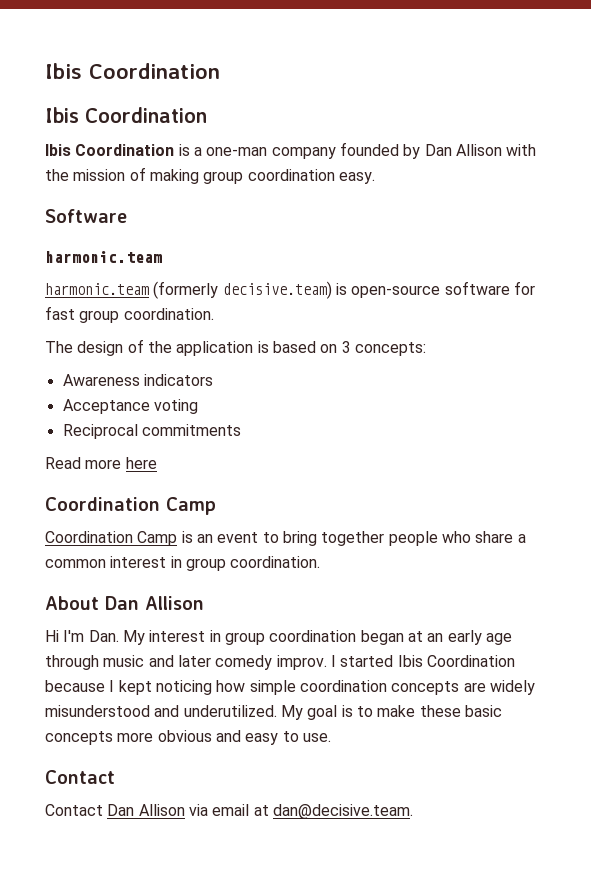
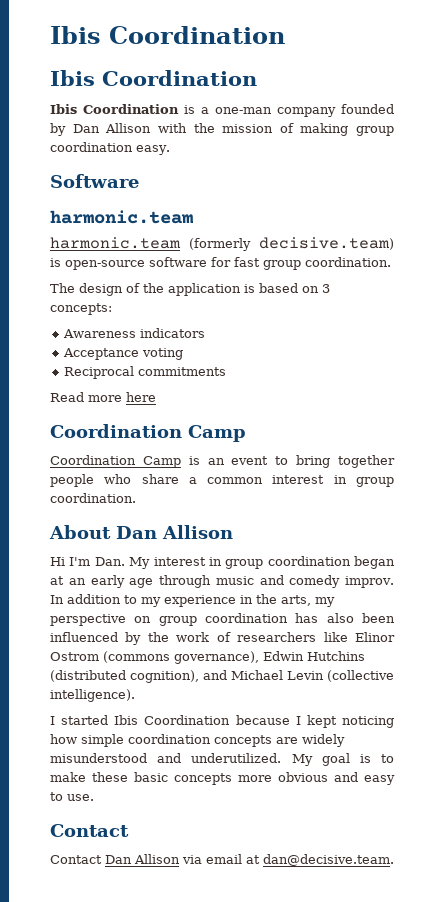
[177,655,211,667] later -> (284, 580) none
(327, 662) none -> [50,594,335,607] [50,613,395,626] [50,632,395,645] [50,651,365,664] [50,670,394,683] [50,689,135,702] In addition to my experience in the arts, my perspective on group coordination has also been influenced by the work of researchers like Elinor Ostrom (commons governance), Edwin Hutchins (distributed cognition), and Michael Levin (collective intelligence). //

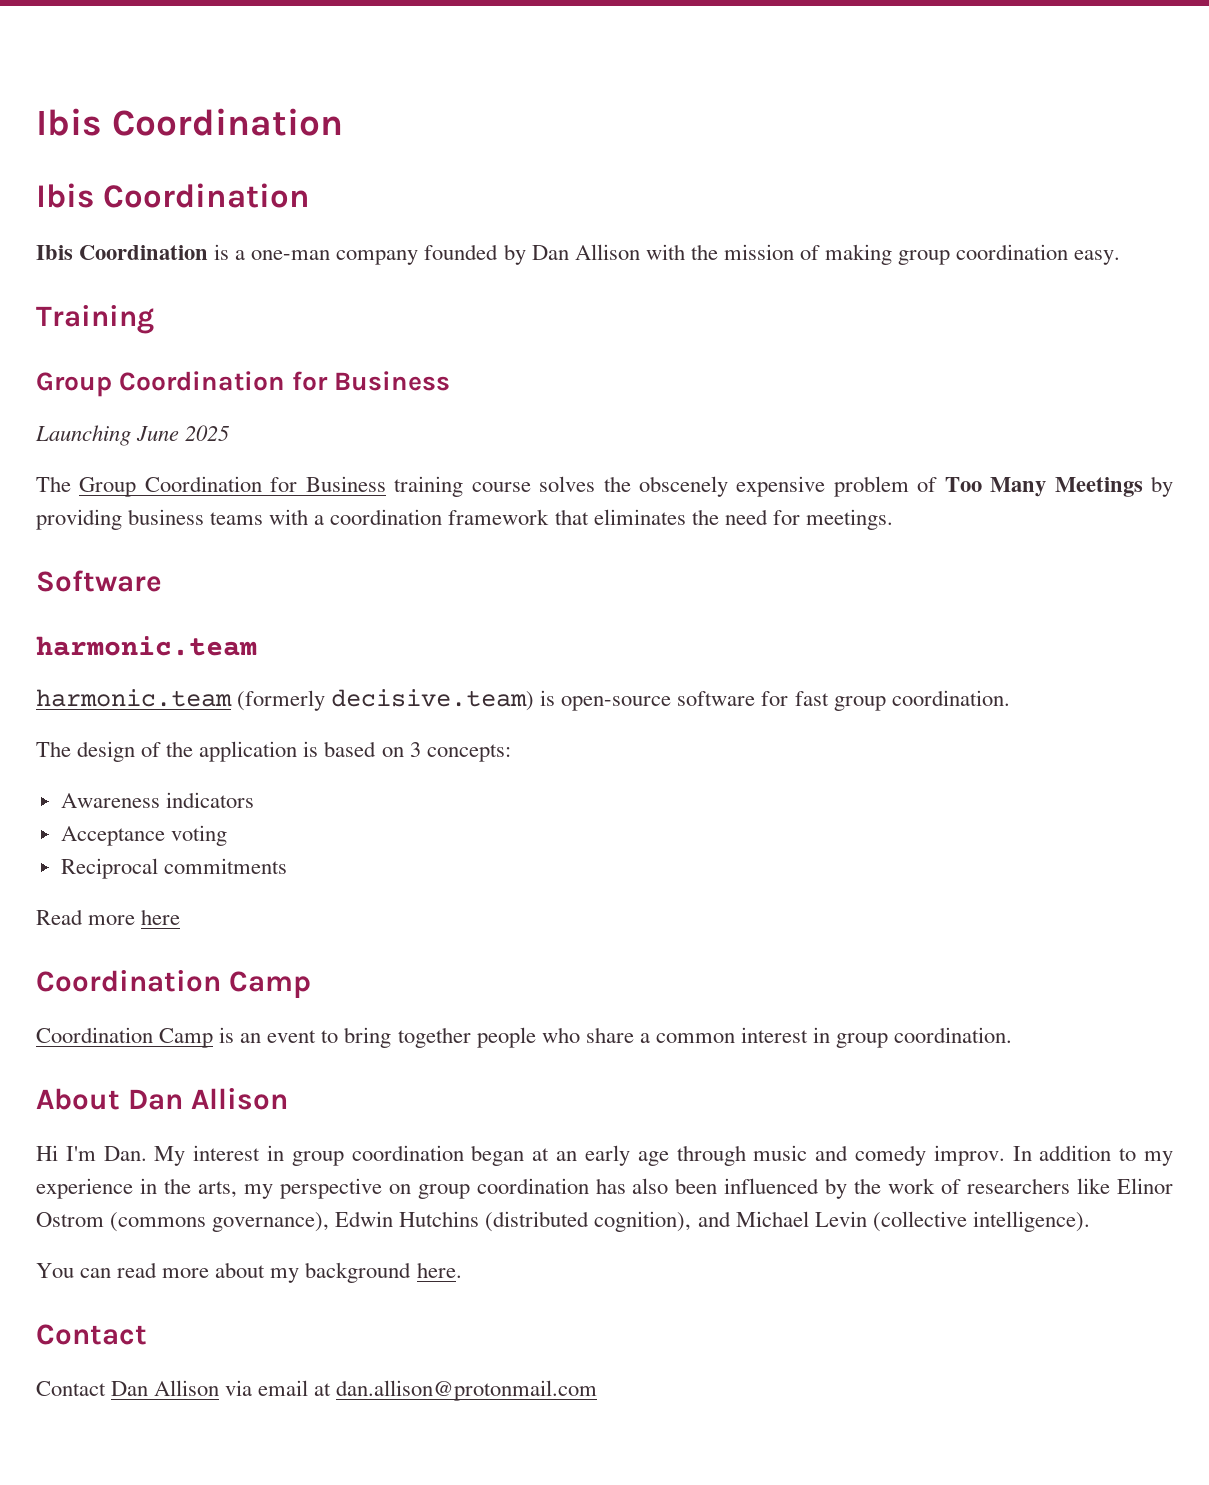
(170, 150) none -> [36,305,154,334] [36,371,451,397] [35,425,231,446] [36,476,1173,497] [36,509,893,530] // Training // Group Coordination for Business // Launching June 2025 // The Group Coordination for Business training course solves the obscenely expensive problem of Too Many Meetings by providing business teams with a coordination framework that eliminates the need for meetings.
[50,715,394,728] [50,734,345,747] [50,753,395,766] [50,772,395,785] [50,792,94,801] I started Ibis Coordination because I kept noticing how simple coordination concepts are widely misunderstood and underutilized. My goal is to make these basic concepts more obvious and easy to use. -> [36,1262,462,1283] You can read more about my background here.
[263,854,394,866] dan@decisive.team. -> [336,1380,598,1401] dan.allison@protonmail.com

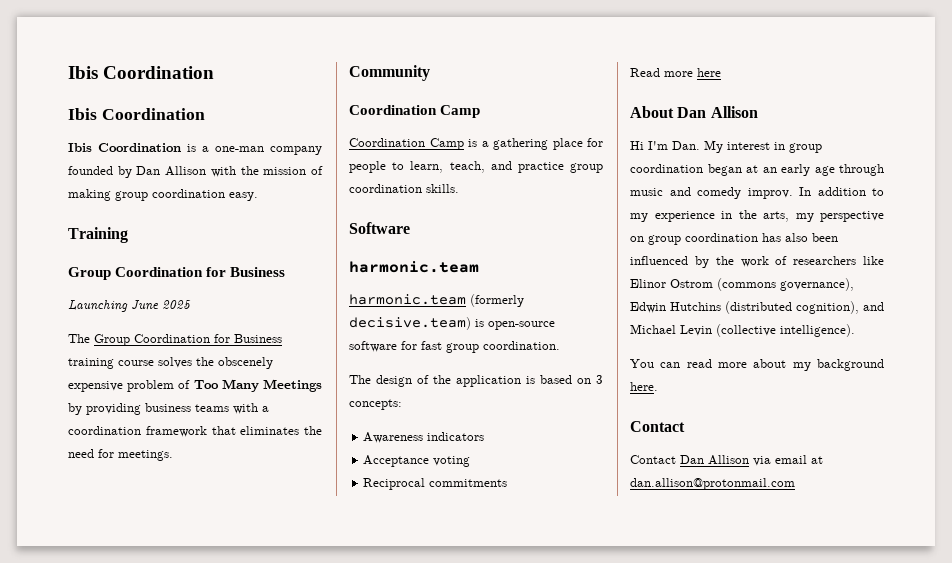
(893, 519) none -> [349,65,430,81] [349,105,481,118] [349,138,603,150] [349,161,603,173] [349,184,459,193] // Community // Coordination Camp // Coordination Camp is a gathering place for people to learn, teach, and practice group coordination skills.
[36,970,311,998] [36,1027,1013,1048] // Coordination Camp // Coordination Camp is an event to bring together people who share a common interest in group coordination. -> (721, 72) none

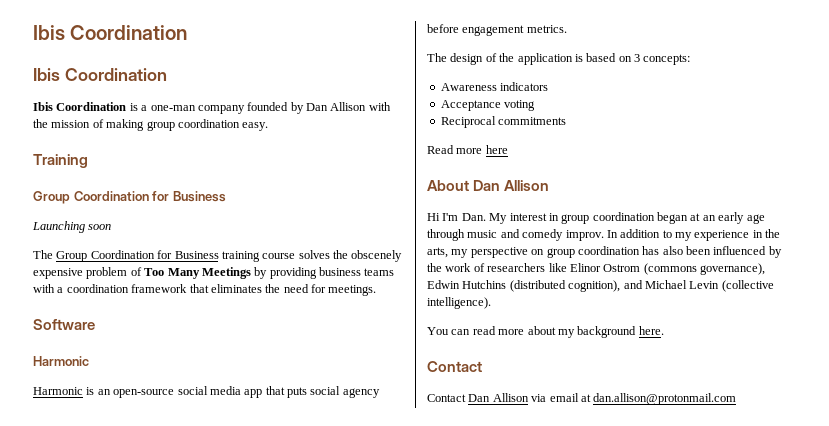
[131,300,191,310] June 2025 -> [88,224,112,230] soon
[349,65,430,81] [349,105,481,118] [349,138,603,150] [349,161,603,173] [349,184,459,193] [349,222,410,234] [349,261,479,273] [349,294,524,307] [349,317,555,330] [349,341,560,353] Community // Coordination Camp // Coordination Camp is a gathering place for people to learn, teach, and practice group coordination skills. // Software // harmonic.team // harmonic.team (formerly decisive.team) is open-source software for fast group coordination. -> [33,319,95,330] [33,356,89,366] [33,386,380,398] [427,24,567,36] Software // Harmonic // Harmonic is an open-source social media app that puts social agency before engagement metrics.

